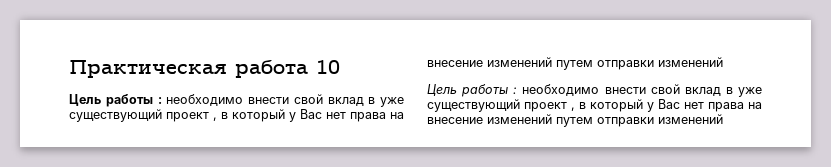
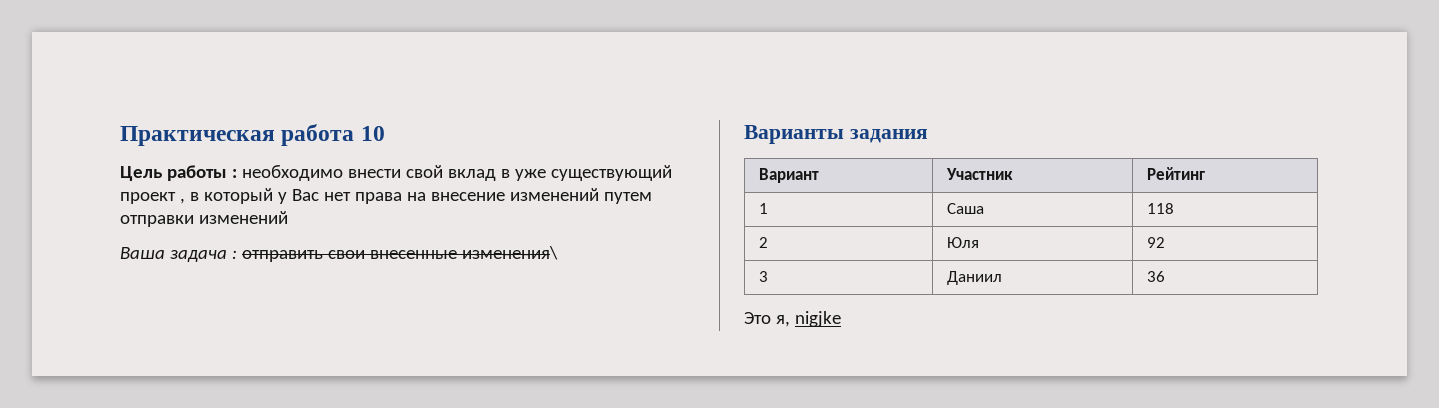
[427,84,762,97] [427,99,762,112] [427,114,723,127] Цель работы : необходимо внести свой вклад в уже существующий проект , в который у Вас нет права на внесение изменений путем отправки изменений -> [120,246,558,262] [744,125,928,144] [758,168,819,183] [945,168,1013,180] [1146,167,1205,180] [758,203,768,214] [946,203,984,214] [1146,203,1174,214] [758,237,768,248] [946,237,979,248] [1146,237,1165,248] [758,271,768,282] [946,271,1002,285] [1146,271,1165,282] [744,311,841,327] Ваша задача : отправить свои внесенные изменения\ // Варианты задания // Вариант | Участник | Рейтинг // 1 | Саша | 118 // 2 | Юля | 92 // 3 | Даниил | 36 // Это я, nigjke

